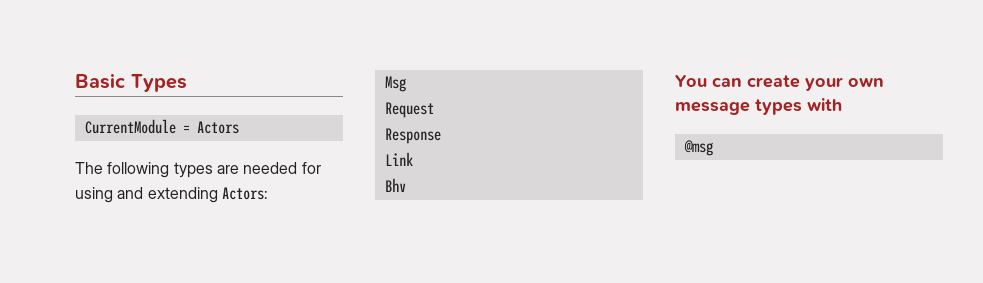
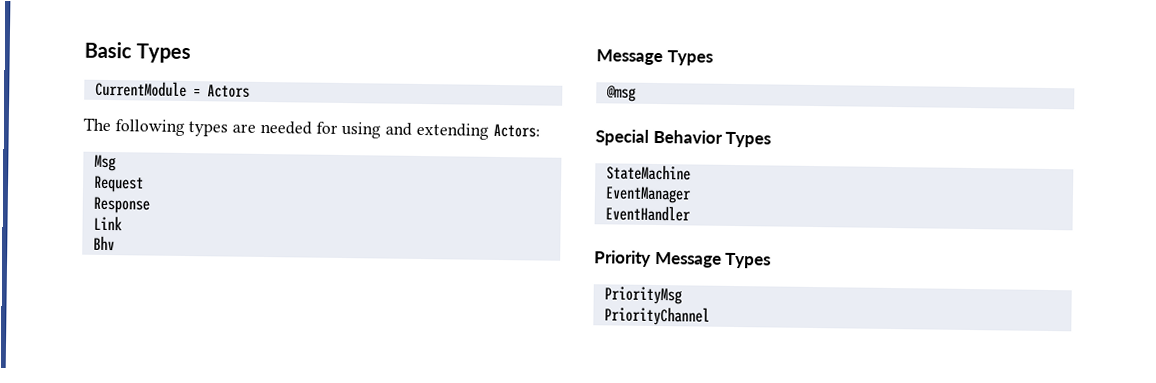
[675,75,884,91] [675,98,842,115] [683,140,713,156] You can create your own message types with // @msg -> [596,49,713,66] [605,85,636,102] [595,129,772,148] [605,164,691,181] [604,186,692,204] [604,205,691,222] [594,250,772,269] [603,286,682,305] [603,306,710,326] Message Types // @msg // Special Behavior Types // StateMachine // EventManager // EventHandler // Priority Message Types // PriorityMsg // PriorityChannel

